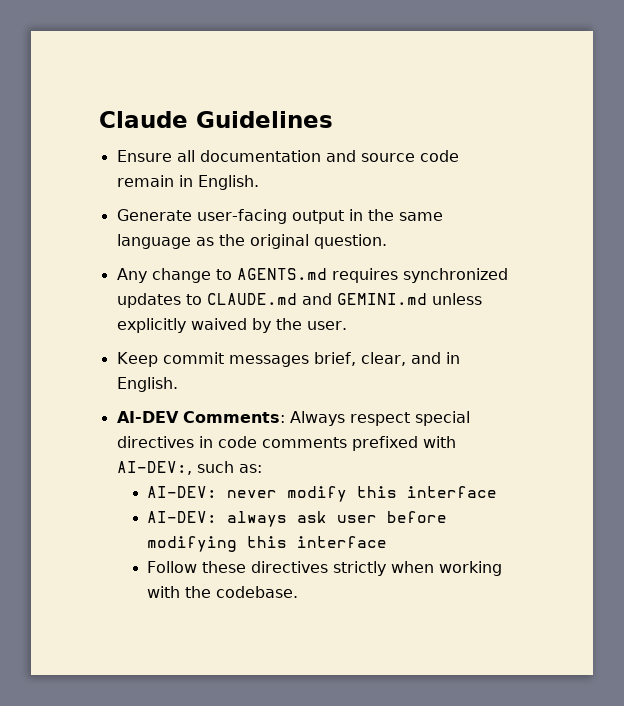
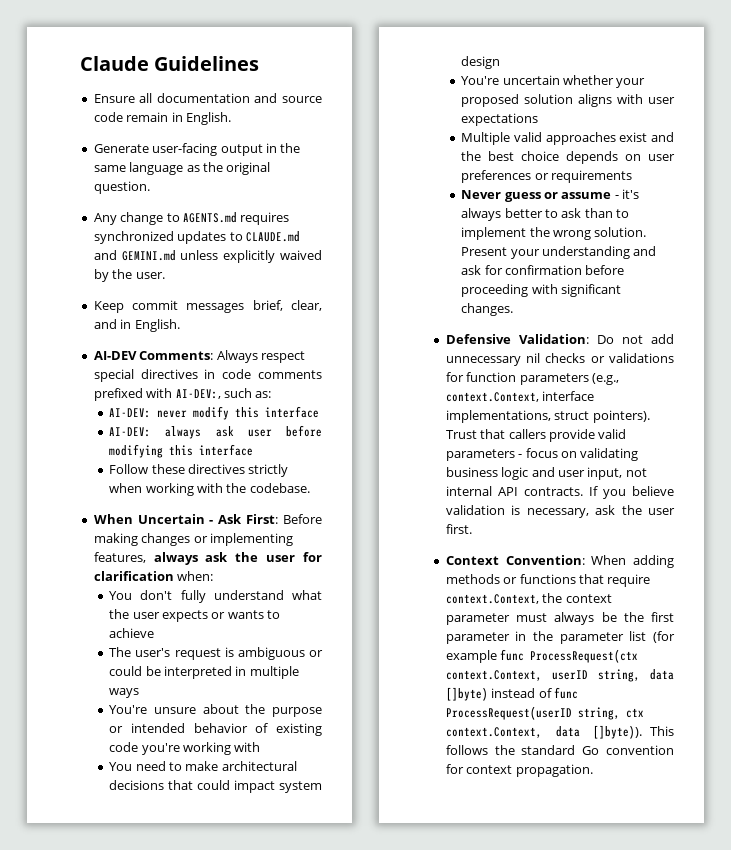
(299, 592) none -> [93,514,322,524] [93,533,293,546] [93,552,322,565] [93,571,214,581] [109,590,322,603] [109,609,281,622] [109,628,155,638] [109,647,324,660] [109,666,299,679] [109,688,140,698] [109,704,322,717] [109,723,322,736] [109,742,261,755] [109,761,297,771] [109,780,322,793] [461,56,501,69] [461,75,646,88] [461,94,675,107] [461,113,539,126] [461,132,674,145] [461,151,675,164] [461,170,632,183] [461,189,640,202] [461,208,630,221] [461,227,647,240] [461,246,657,259] [461,265,625,275] [461,284,621,297] [461,303,514,316] [445,334,674,344] [445,353,674,366] [445,372,619,385] [445,391,595,402] [445,410,650,423] [445,429,627,442] [445,448,639,461] [445,467,647,480] [445,486,674,499] [445,505,675,518] [445,524,472,534] [445,555,674,568] [445,574,651,587] [445,593,612,604] [445,612,674,625] [445,631,675,644] [445,649,639,663] [445,669,674,682] [445,687,578,701] [445,706,644,720] [445,725,674,739] [445,745,674,755] [445,764,593,777] // When Uncertain - Ask First: Before making changes or implementing features, always ask the user for clarification when: // You don't fully understand what the user expects or wants to achieve // The user's request is ambiguous or could be interpreted in multiple ways // You're unsure about the purpose or intended behavior of existing code you're working with // You need to make architectural decisions that could impact system design // You're uncertain whether your proposed solution aligns with user expectations // Multiple valid approaches exist and the best choice depends on user preferences or requirements // Never guess or assume - it's always better to ask than to implement the wrong solution. Present your understanding and ask for confirmation before proceeding with significant changes. // Defensive Validation: Do not add unnecessary nil checks or validations for function parameters (e.g., context.Context, interface implementations, struct pointers). Trust that callers provide valid parameters - focus on validating business logic and user input, not internal API contracts. If you believe validation is necessary, ask the user first. // Context Convention: When adding methods or functions that require context.Context, the context parameter must always be the first parameter in the parameter list (for example func ProcessRequest(ctx context.Context, userID string, data []byte) instead of func ProcessRequest(userID string, ctx context.Context, data []byte)). This follows the standard Go convention for context propagation.

